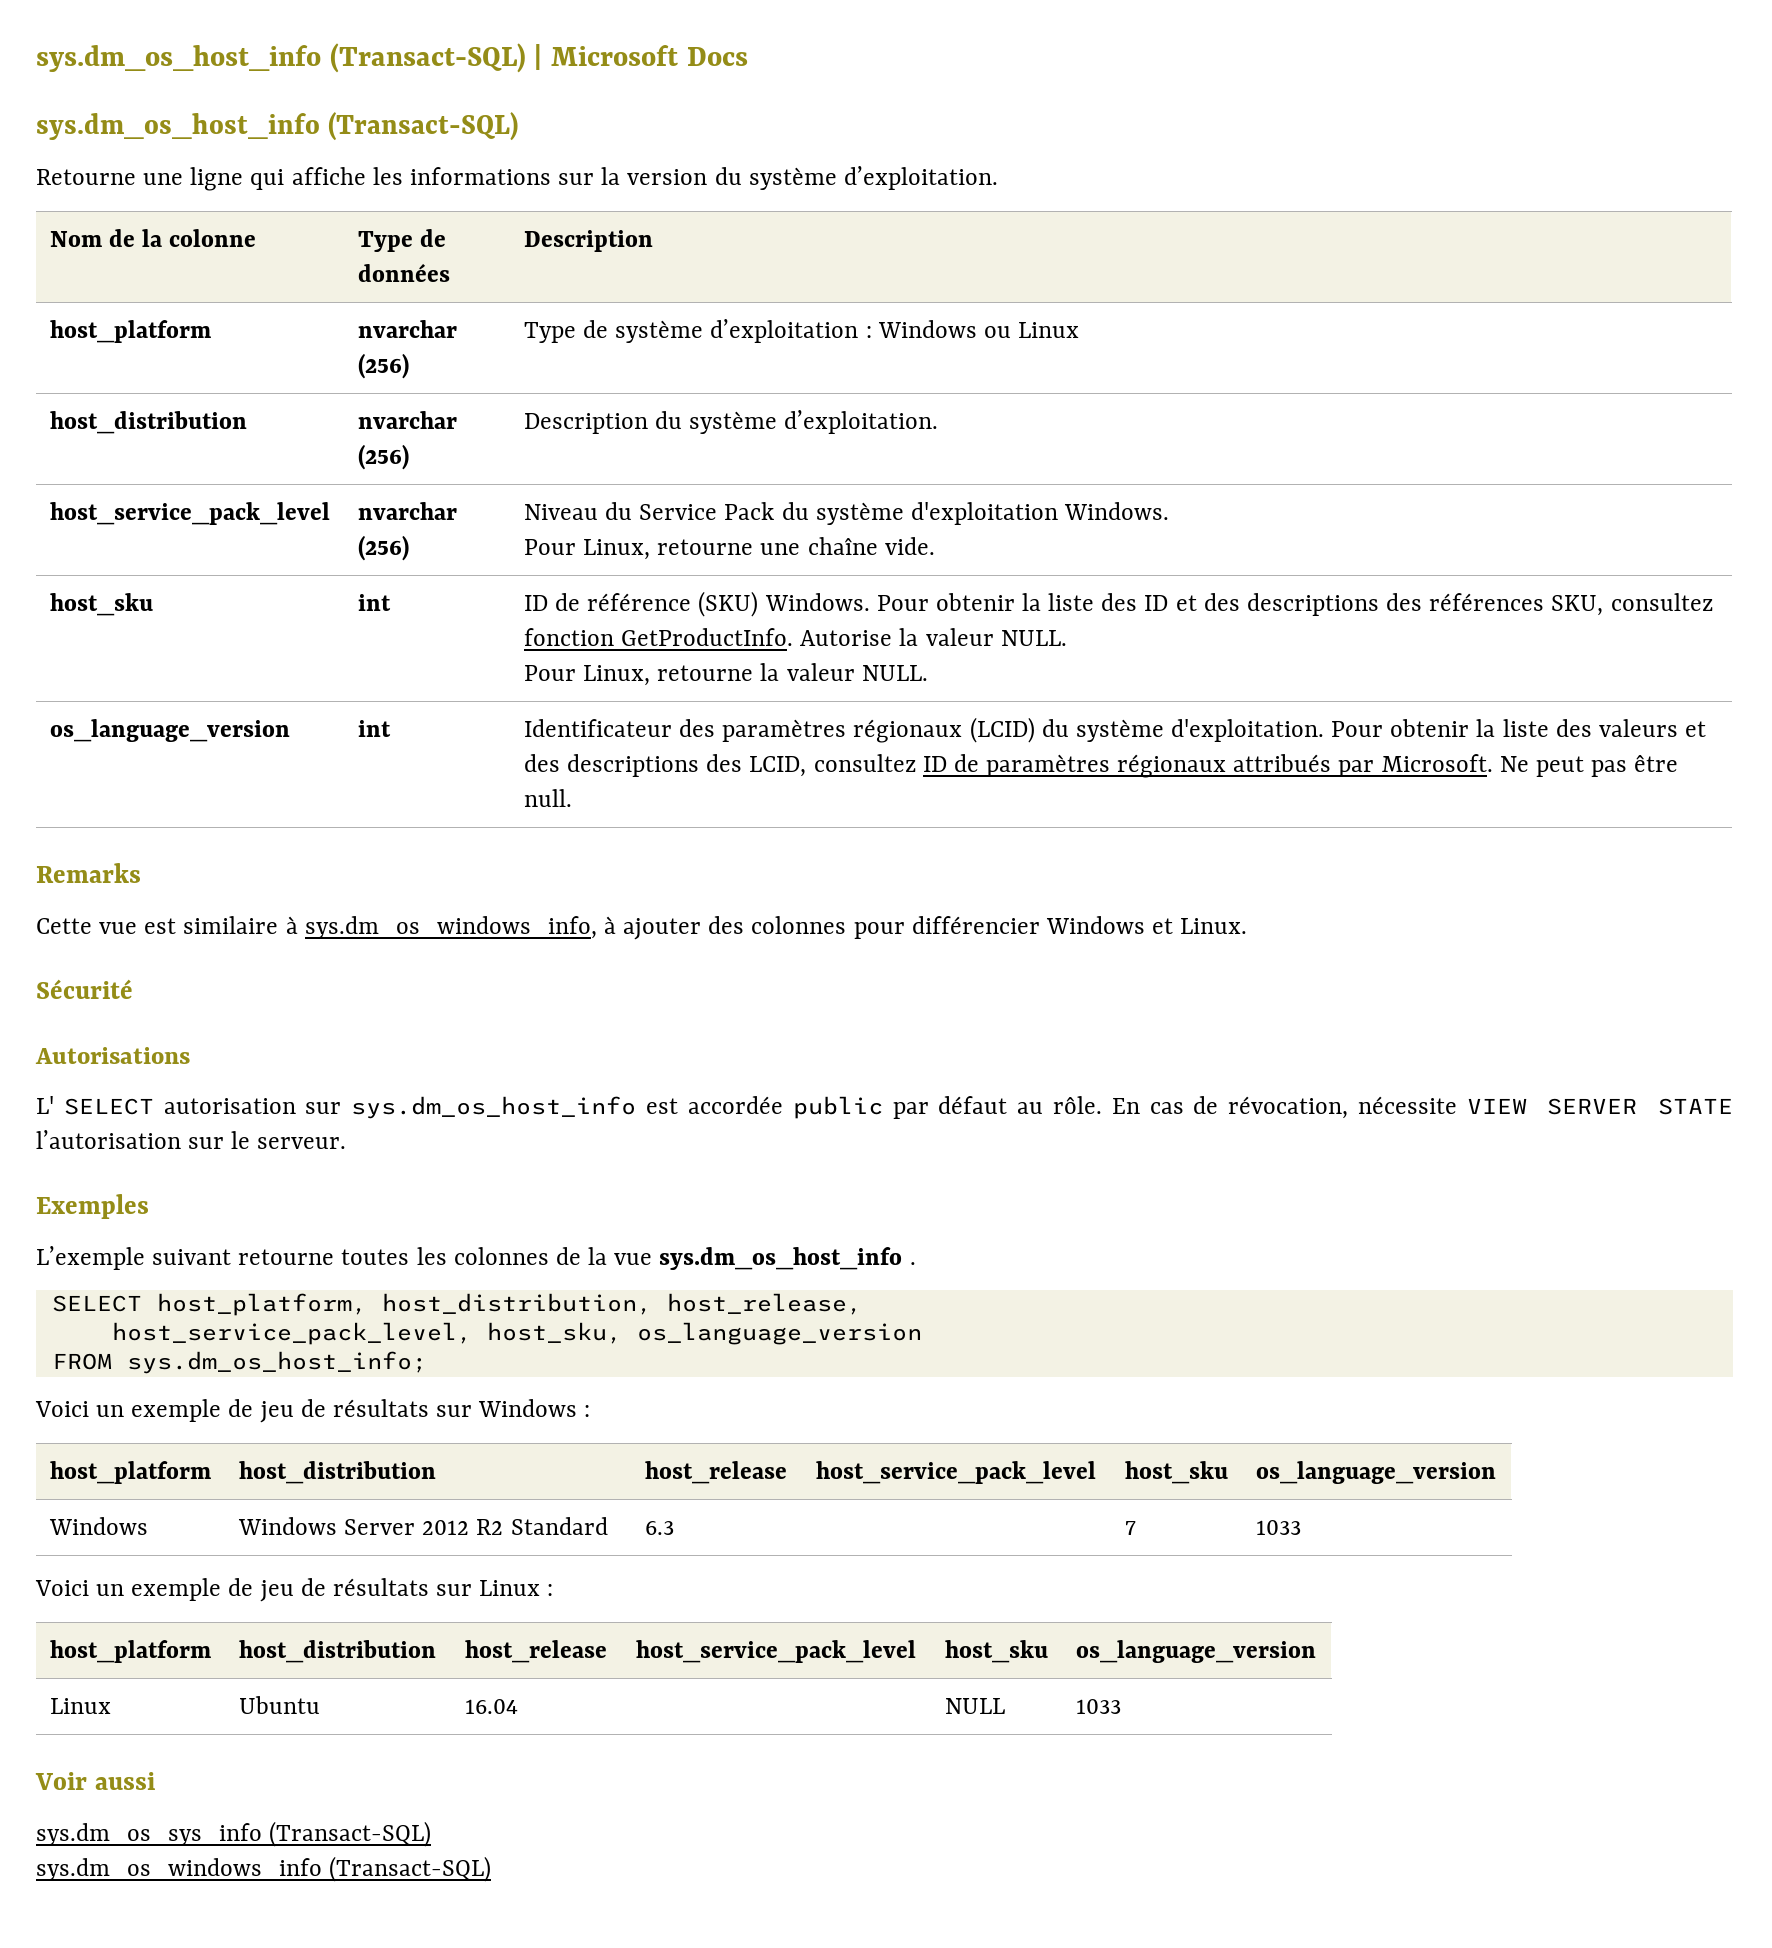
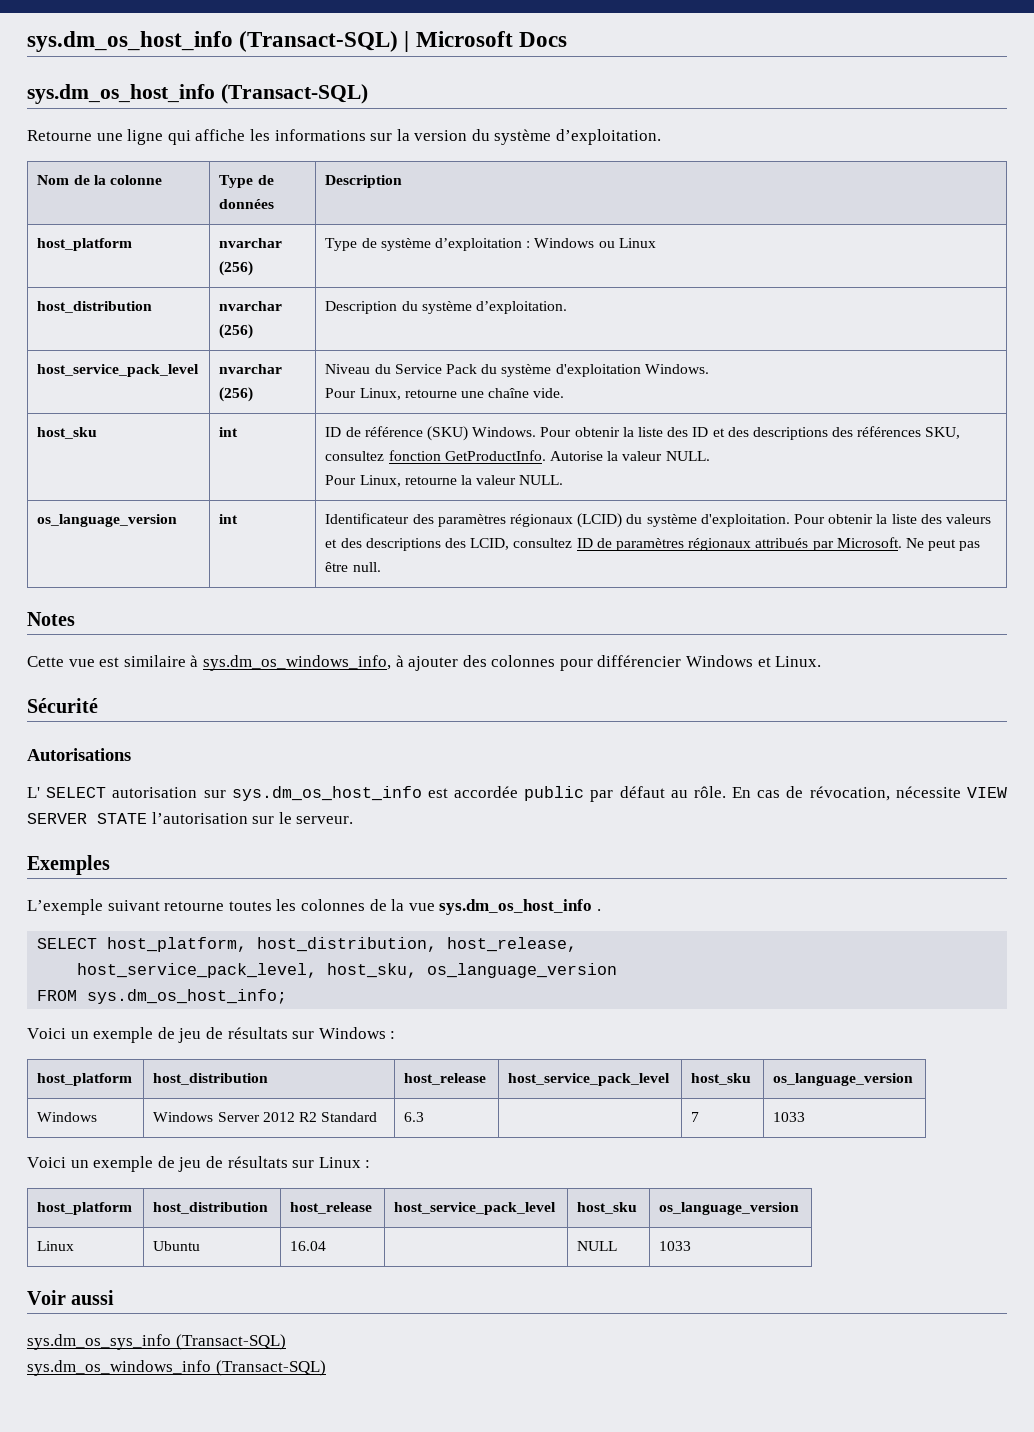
[36,863,141,883] Remarks -> [27,612,75,626] Notes

